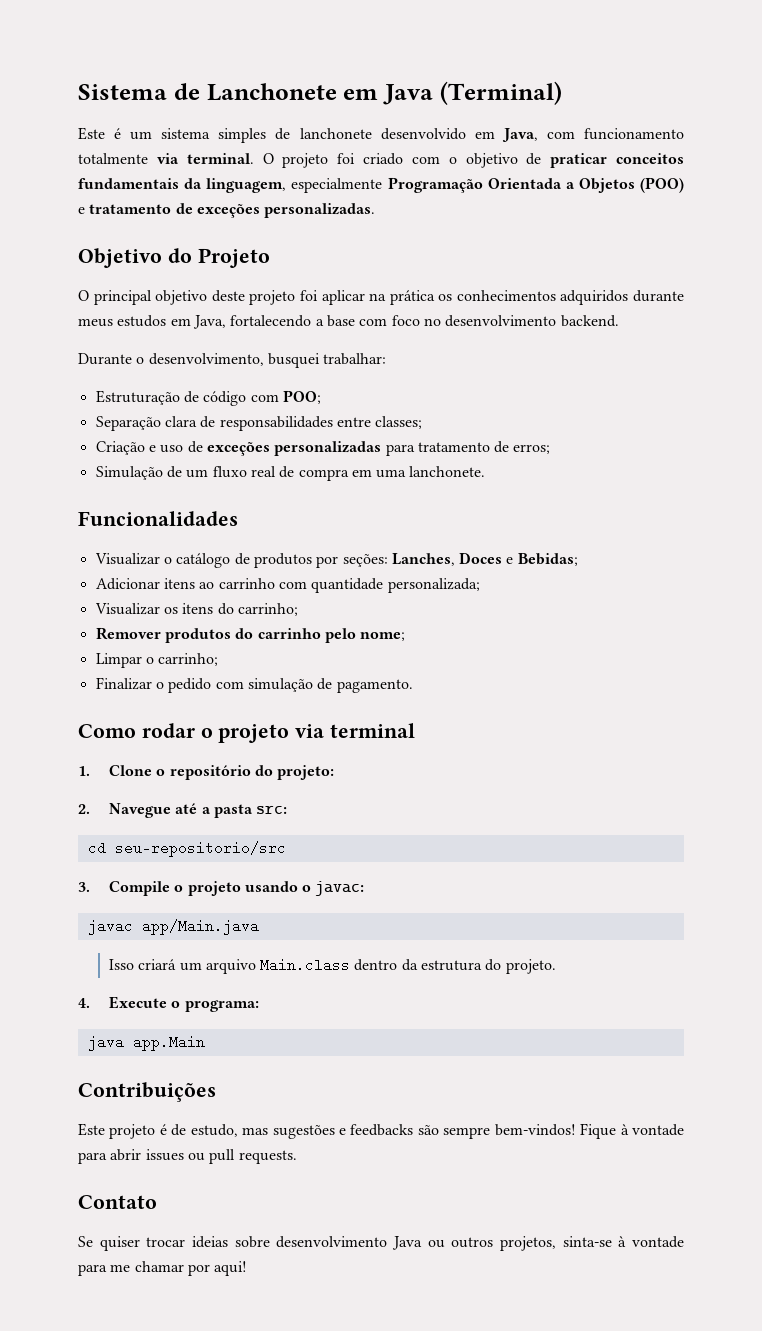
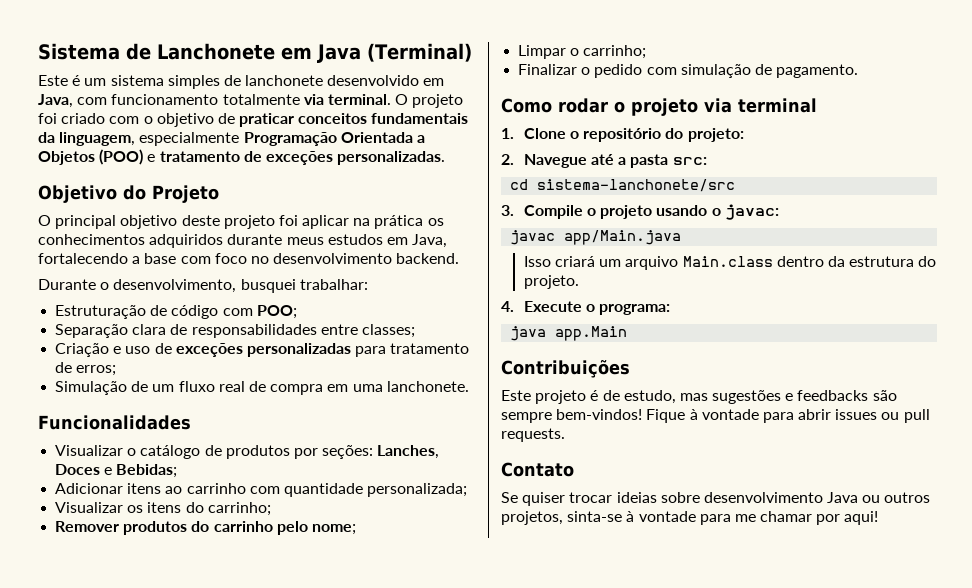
[114,841,286,857] seu-repositorio/src -> [537,179,736,192] sistema-lanchonete/src

